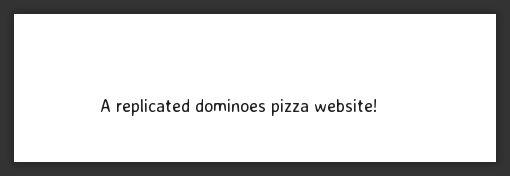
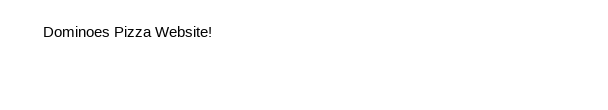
[100,99,377,116] A replicated dominoes pizza website! -> [43,26,213,37] Dominoes Pizza Website!

